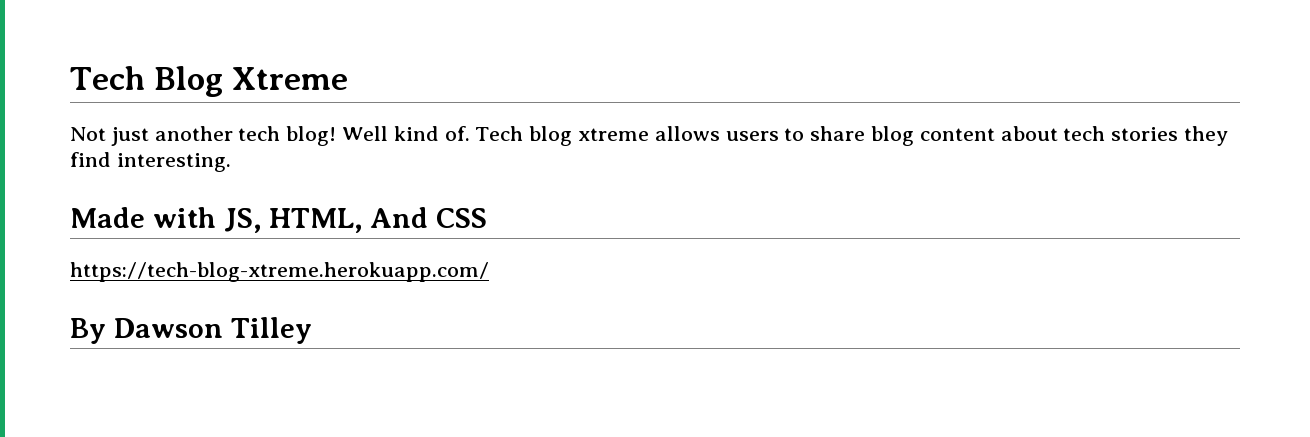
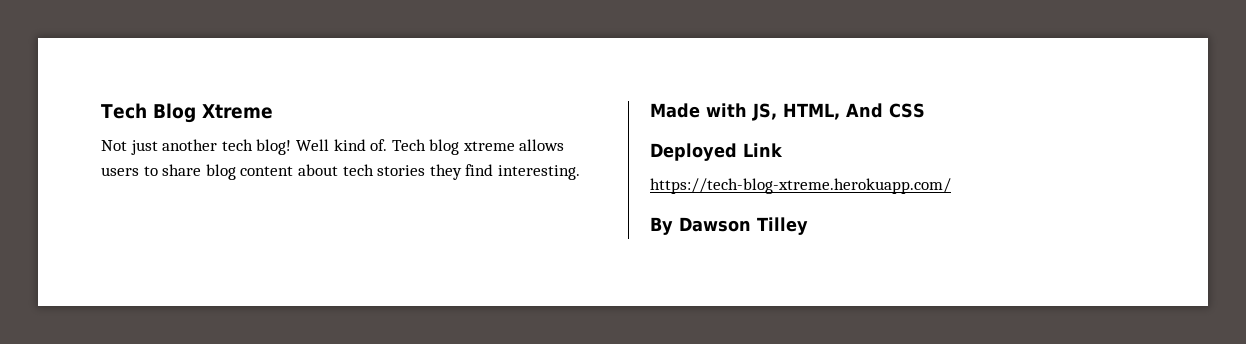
(488, 218) none -> [650,143,783,161] // Deployed Link

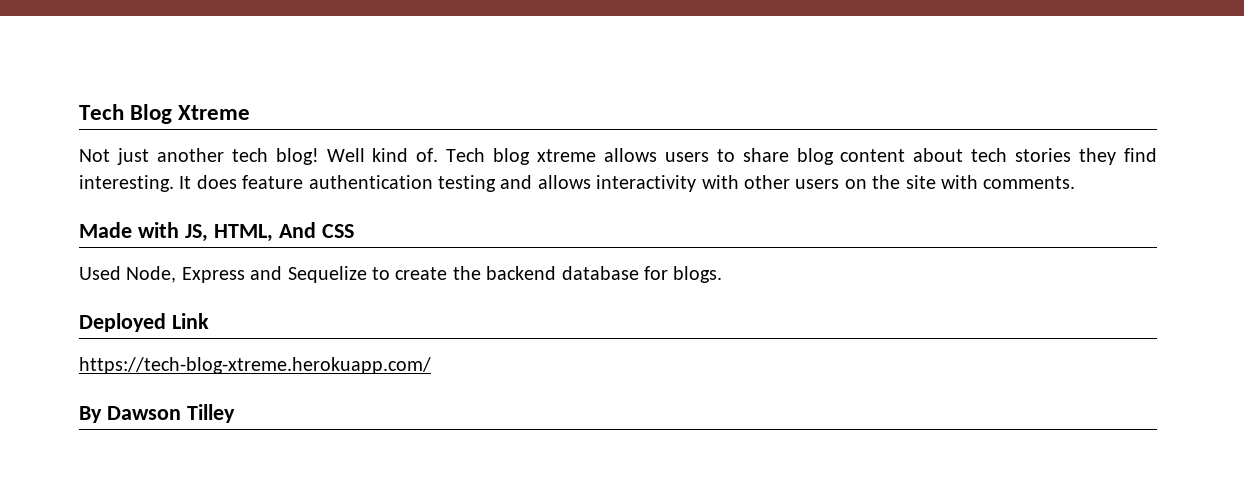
(580, 172) none -> [179,175,1076,192] It does feature authentication testing and allows interactivity with other users on the site with comments.
(925, 110) none -> [79,266,723,283] // Used Node, Express and Sequelize to create the backend database for blogs.

